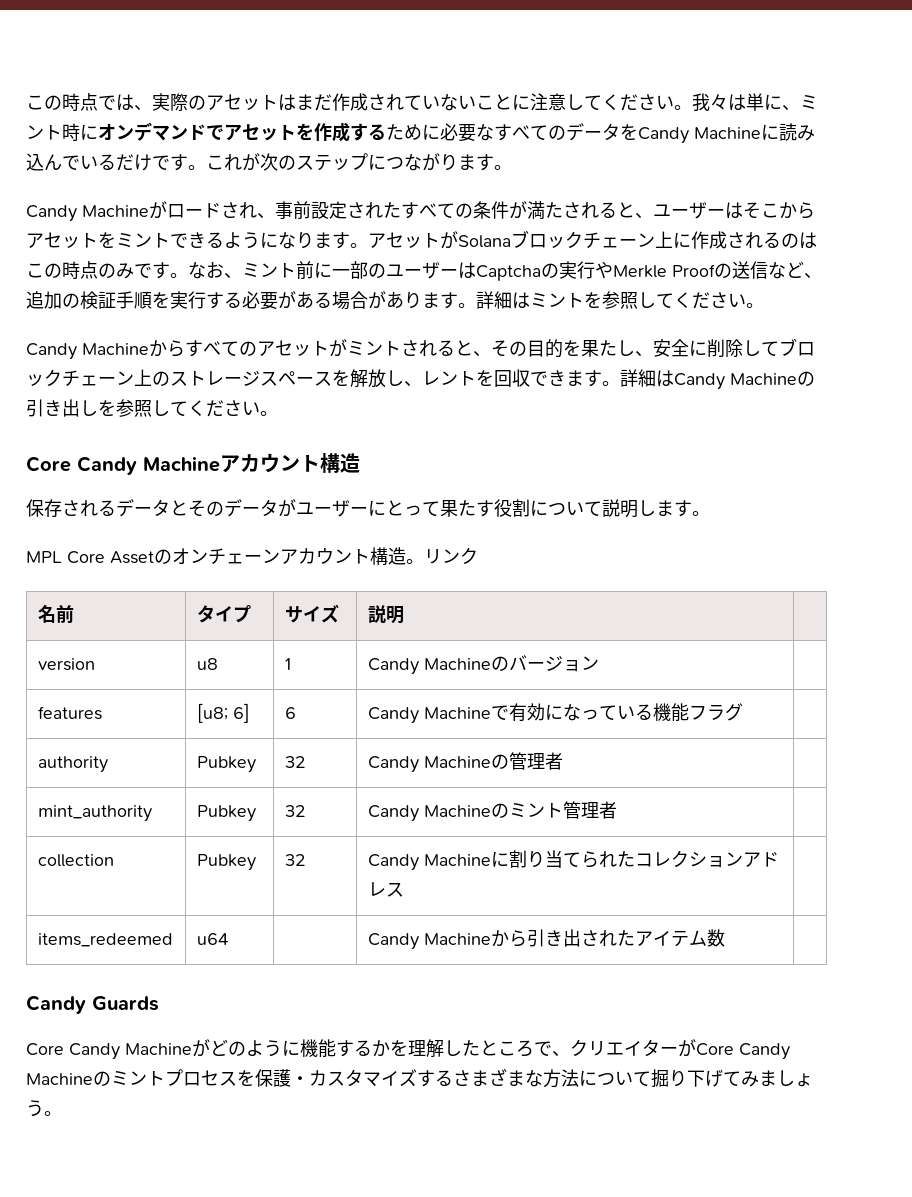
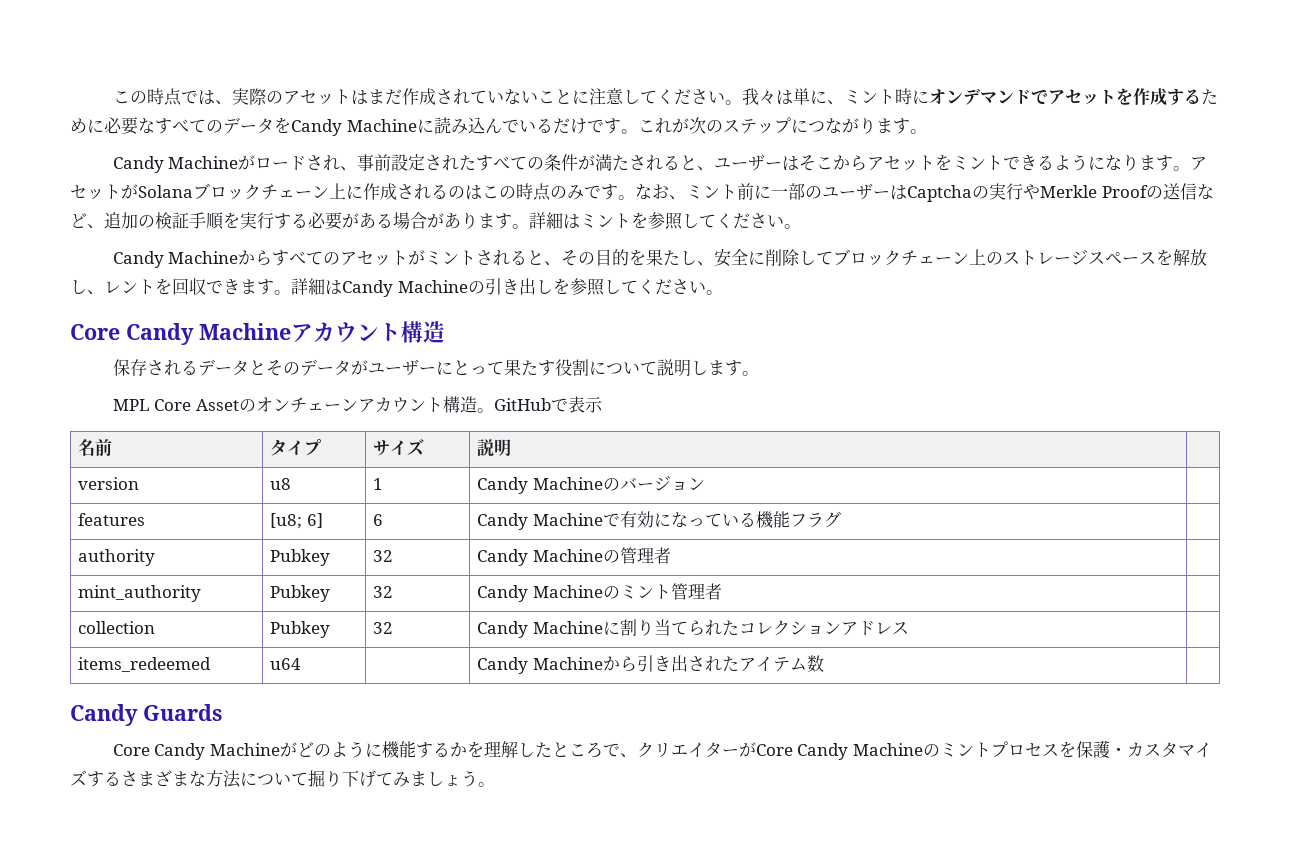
[424,547,478,565] リンク -> [493,396,603,413] GitHubで表示

